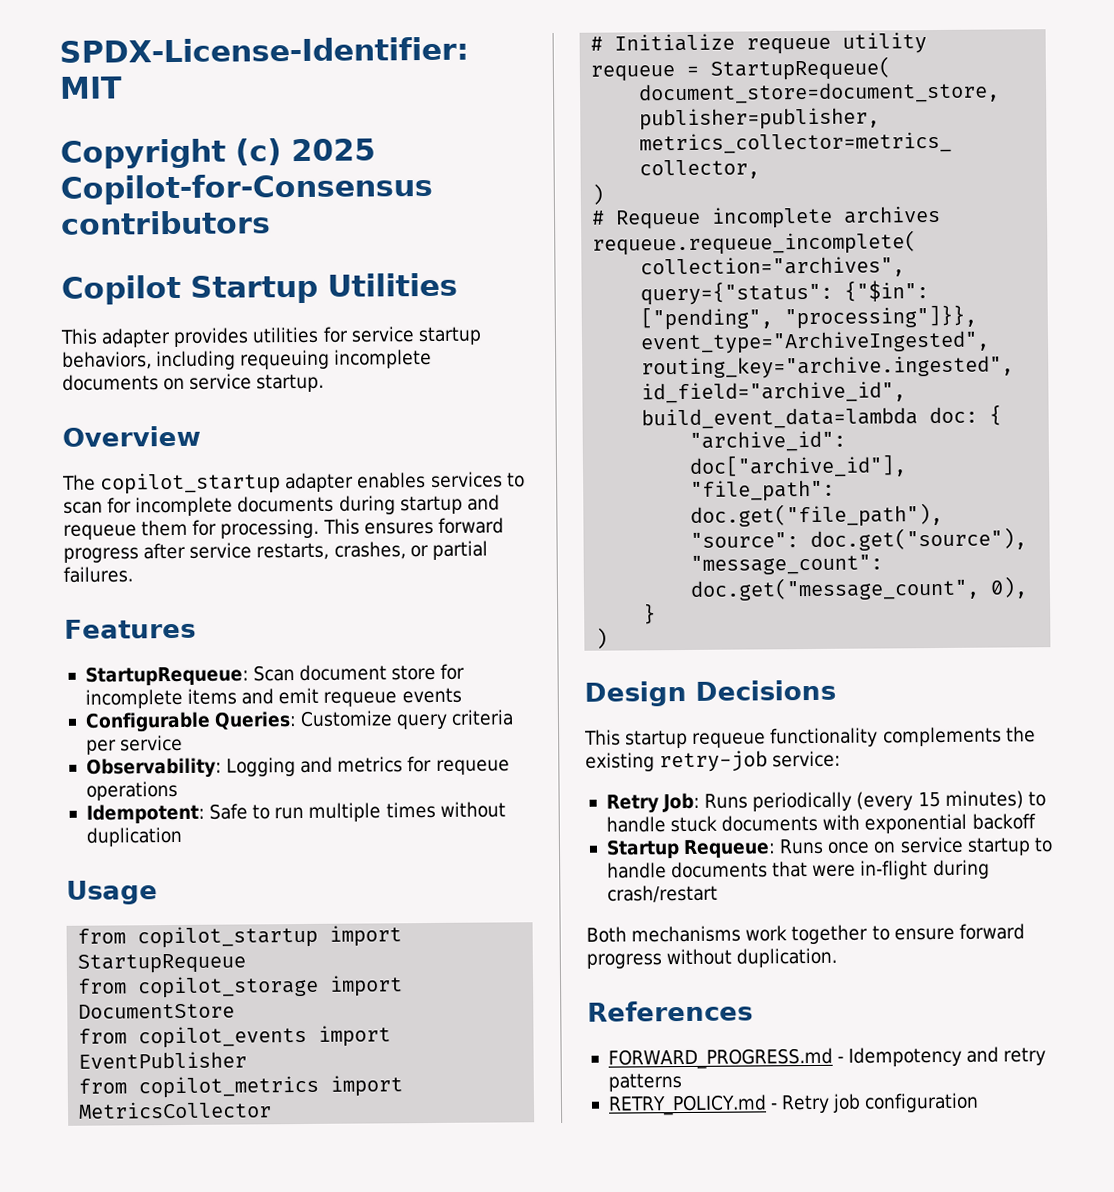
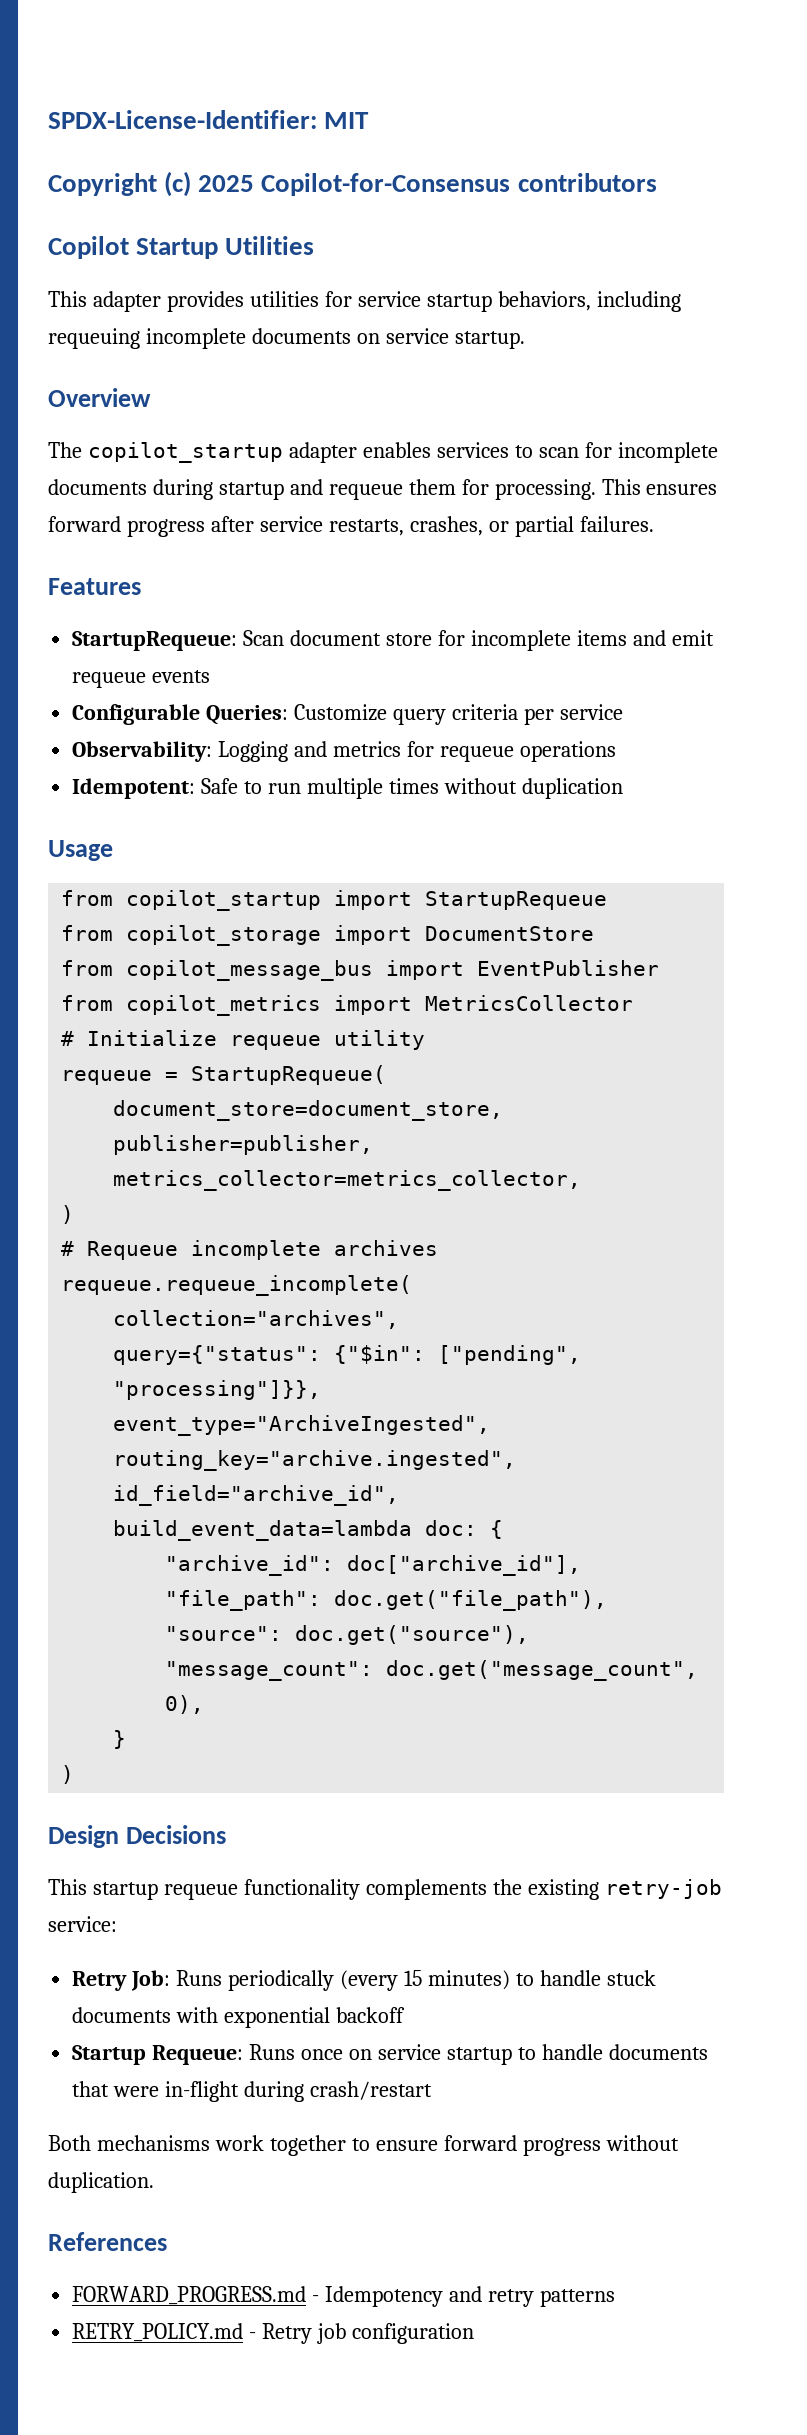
[138,1025,308,1049] copilot_events -> [126,960,374,981] copilot_message_bus

